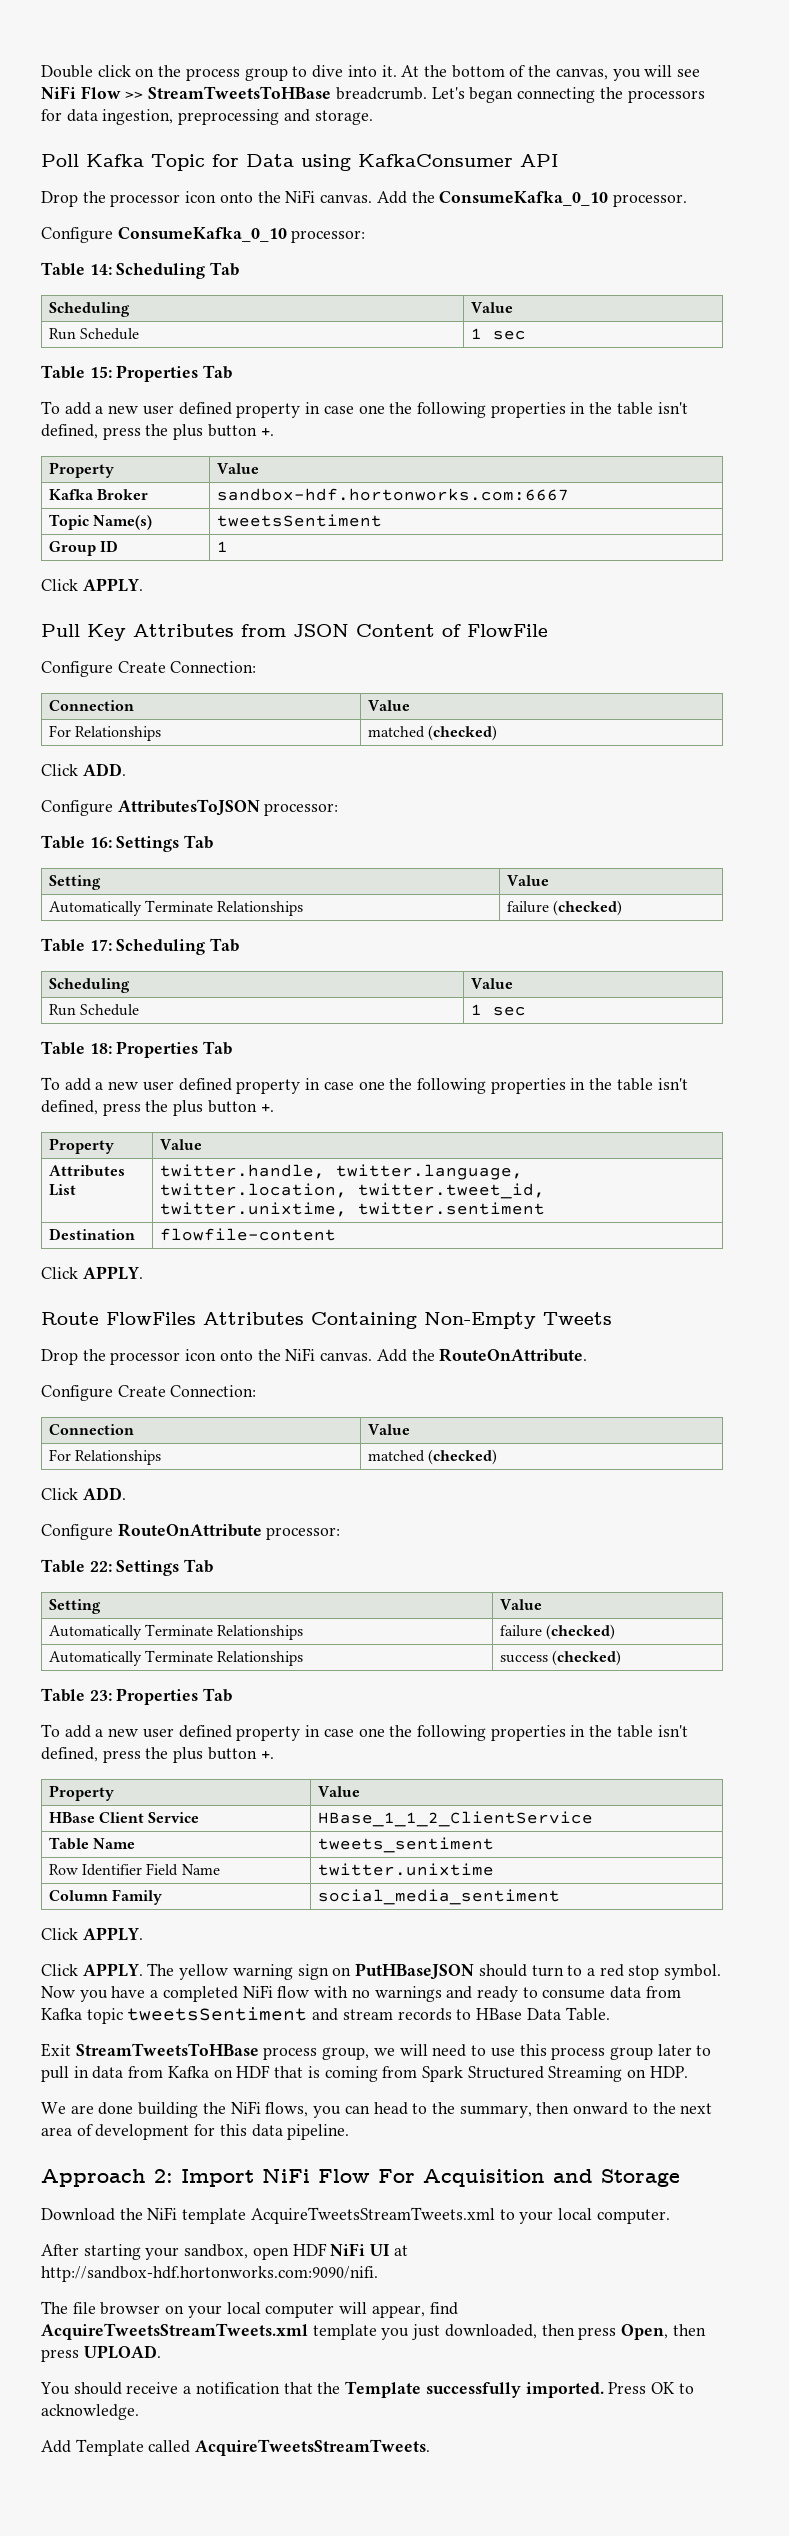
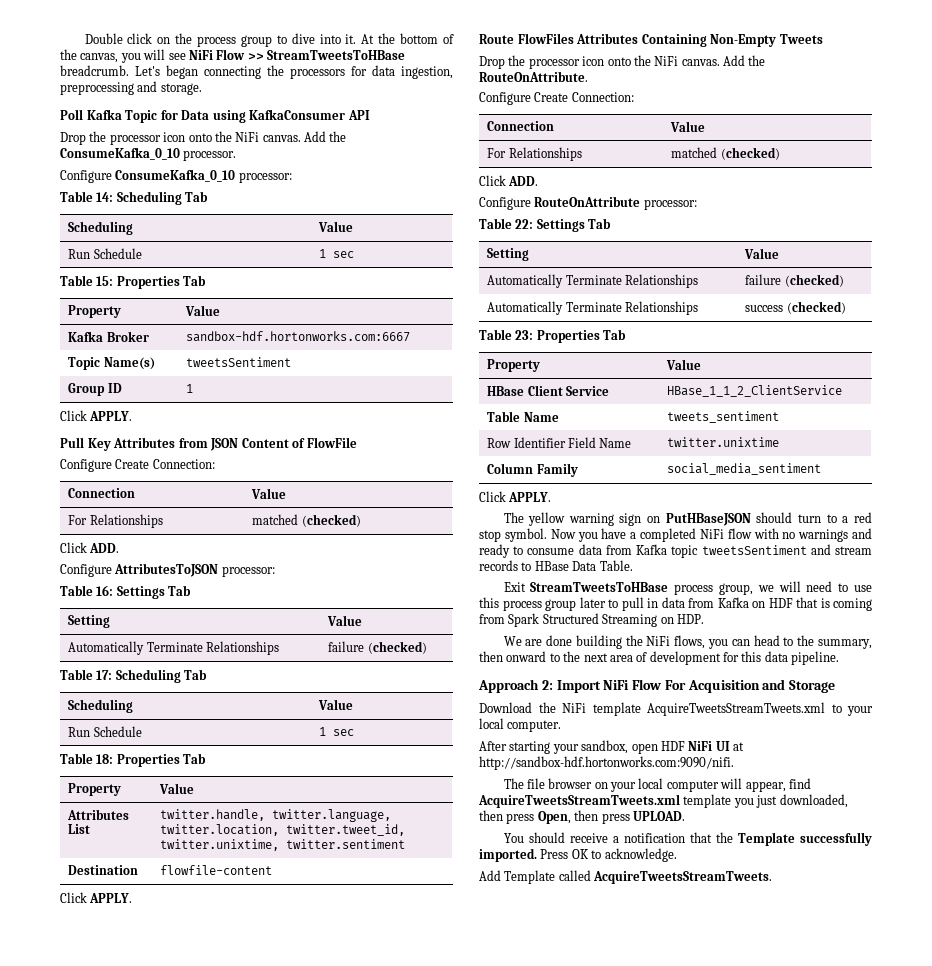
[41,401,688,418] [41,424,274,440] // To add a new user defined property in case one the following properties in the table isn't defined, press the plus button +. -> (207, 280) none
[41,1077,688,1094] [41,1100,274,1116] // To add a new user defined property in case one the following properties in the table isn't defined, press the plus button +. -> (207, 758) none
[41,1724,688,1741] [41,1747,274,1763] // To add a new user defined property in case one the following properties in the table isn't defined, press the plus button +. -> (627, 334) none
[41,1963,143,1977] Click APPLY. -> (552, 497) none

